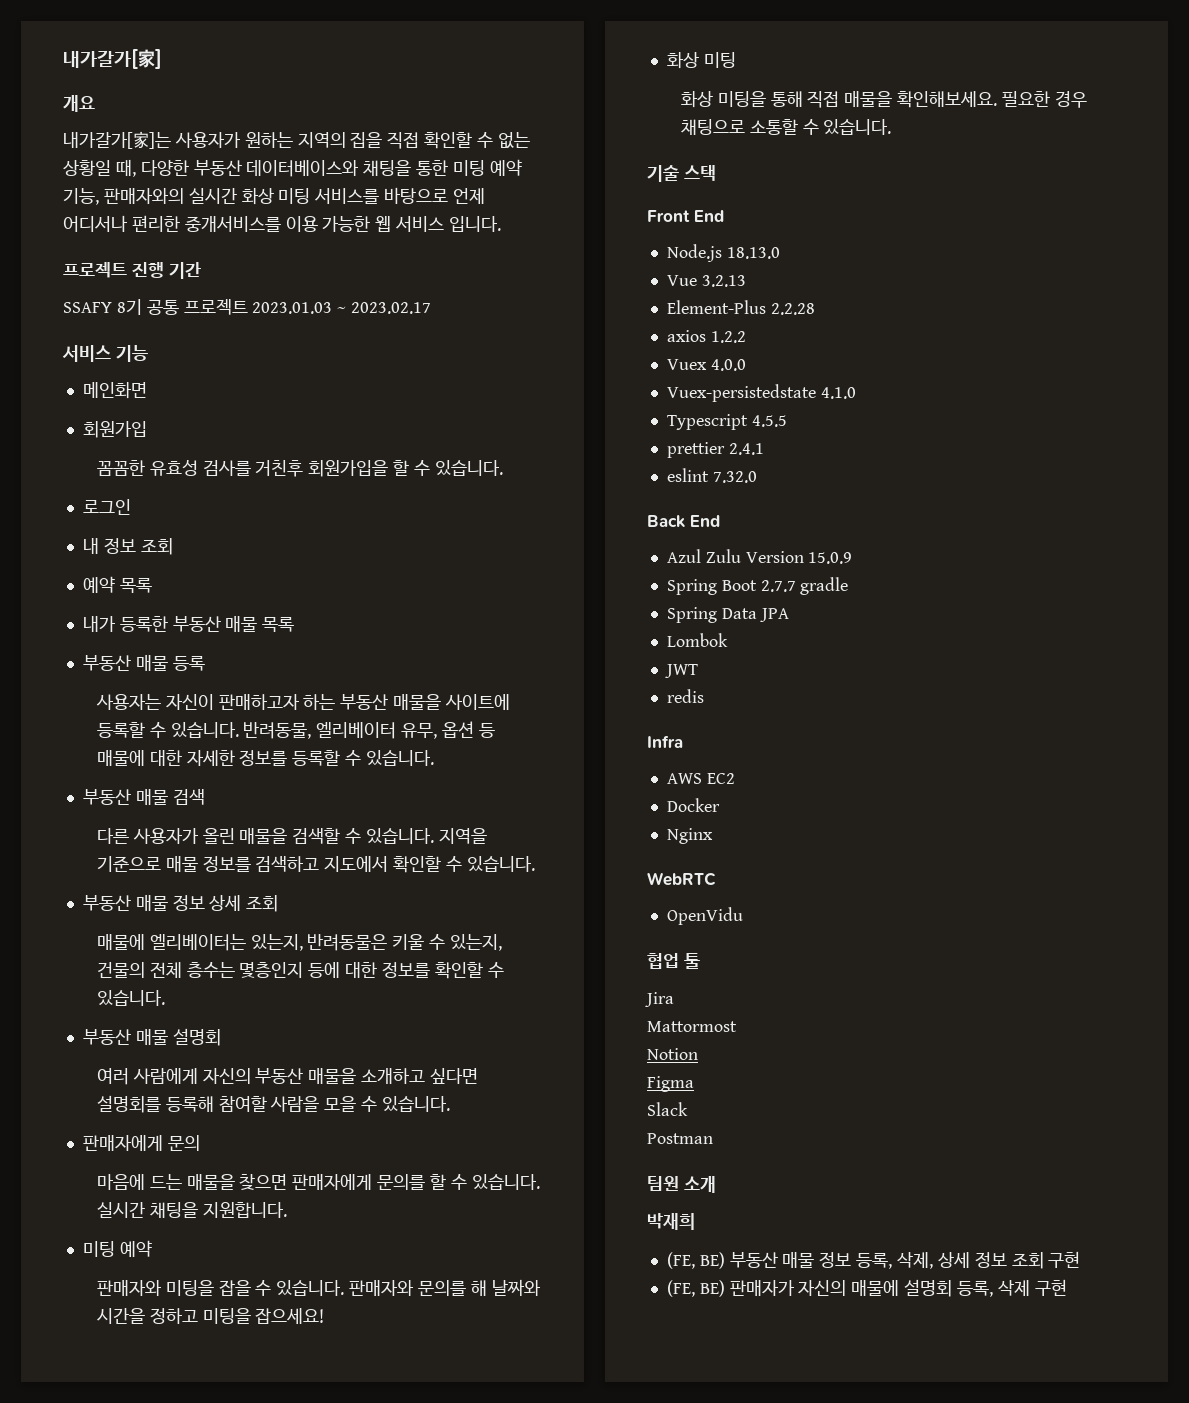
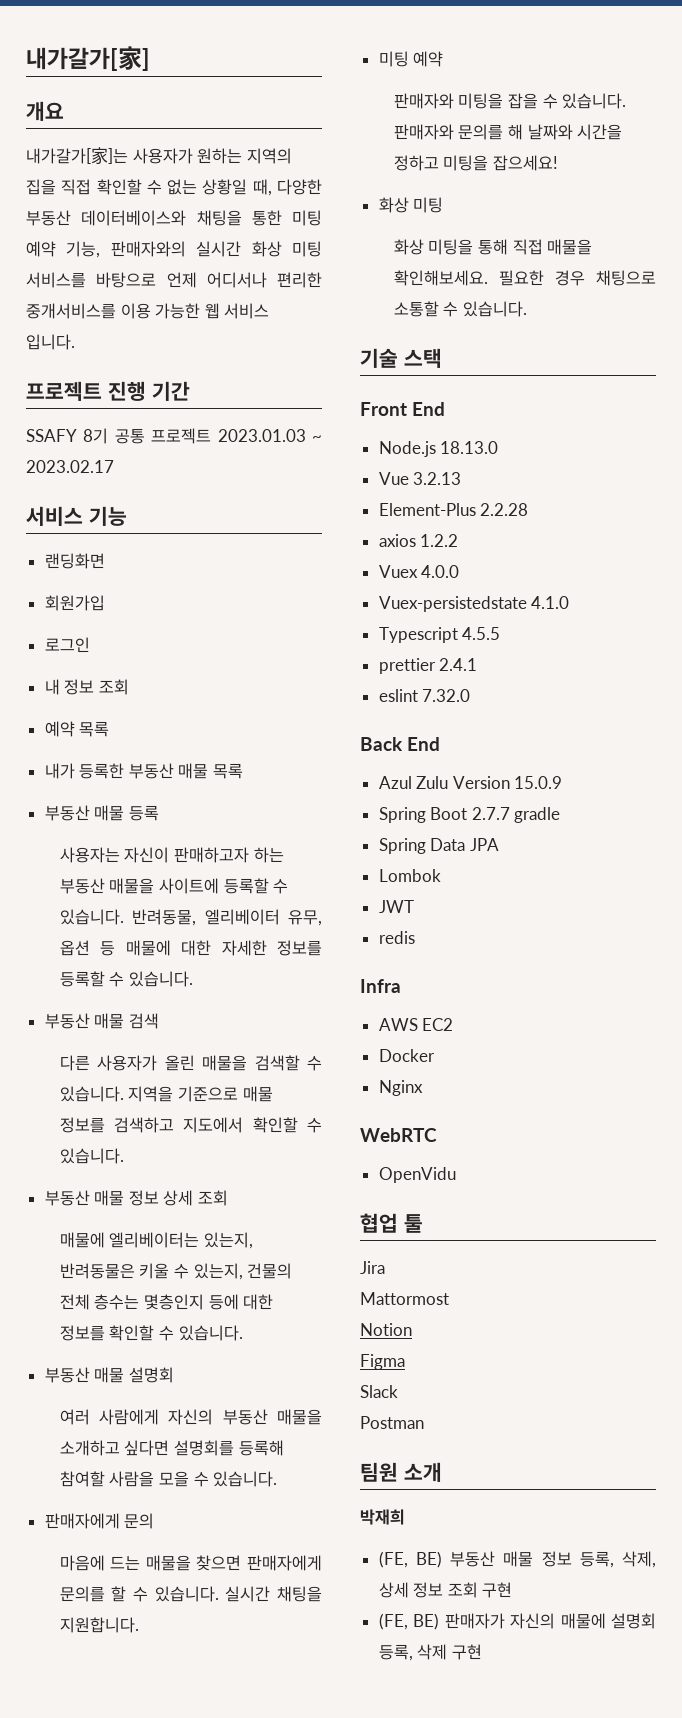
[82,381,147,399] 메인화면 -> [44,553,105,569] 랜딩화면
[96,460,503,477] // 꼼꼼한 유효성 검사를 거친후 회원가입을 할 수 있습니다. -> (105, 603) none

